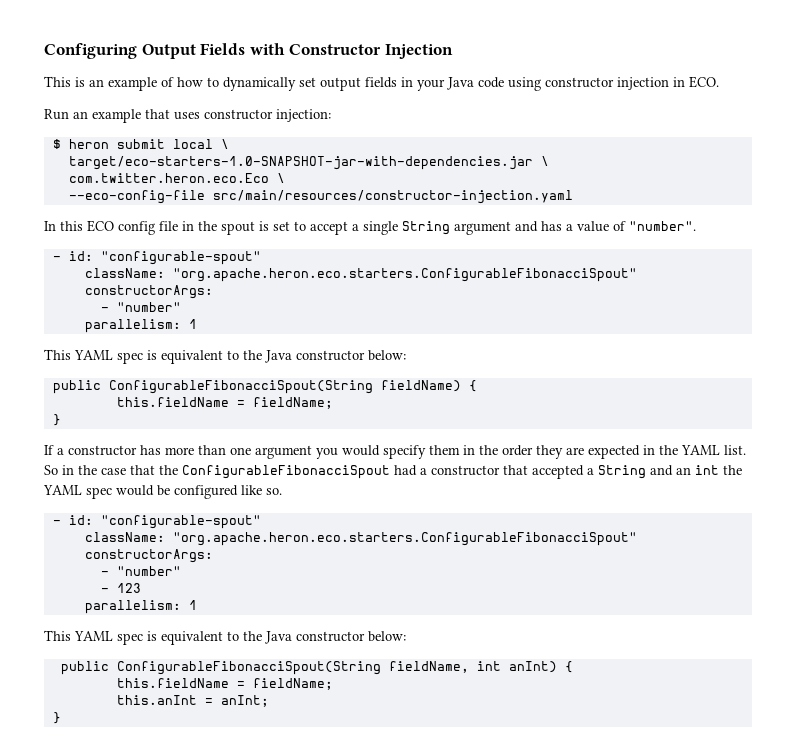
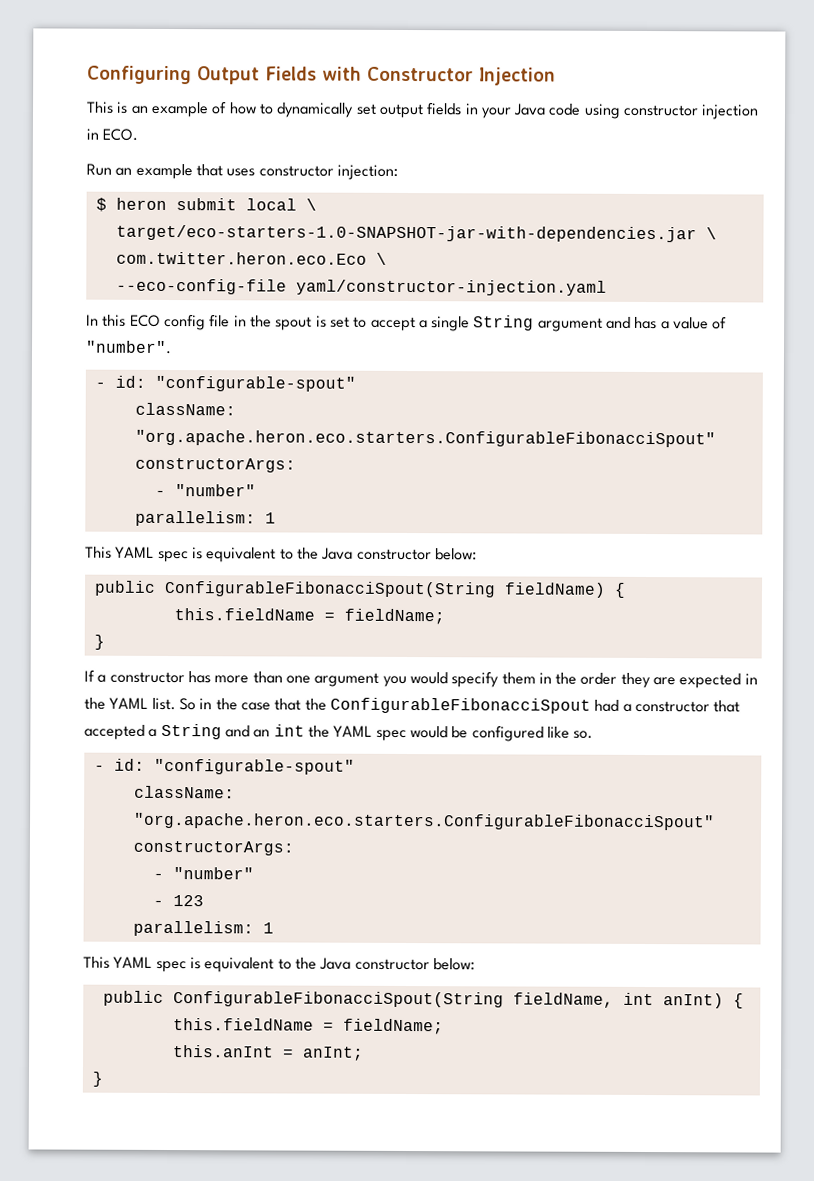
[212,190,573,204] src/main/resources/constructor-injection.yaml -> [295,279,607,296] yaml/constructor-injection.yaml

